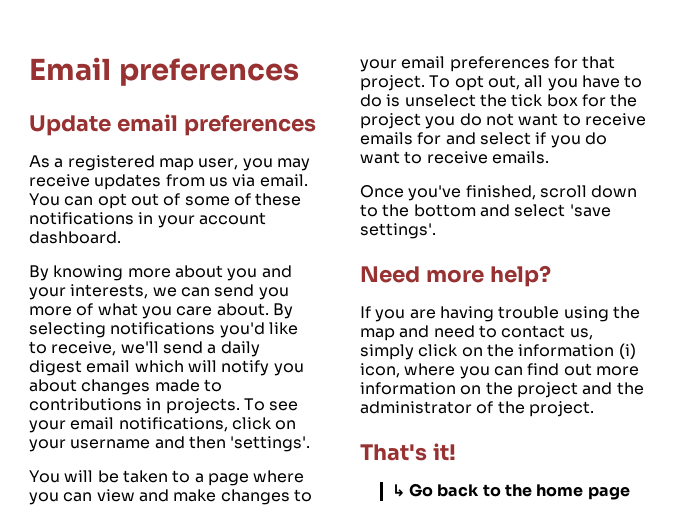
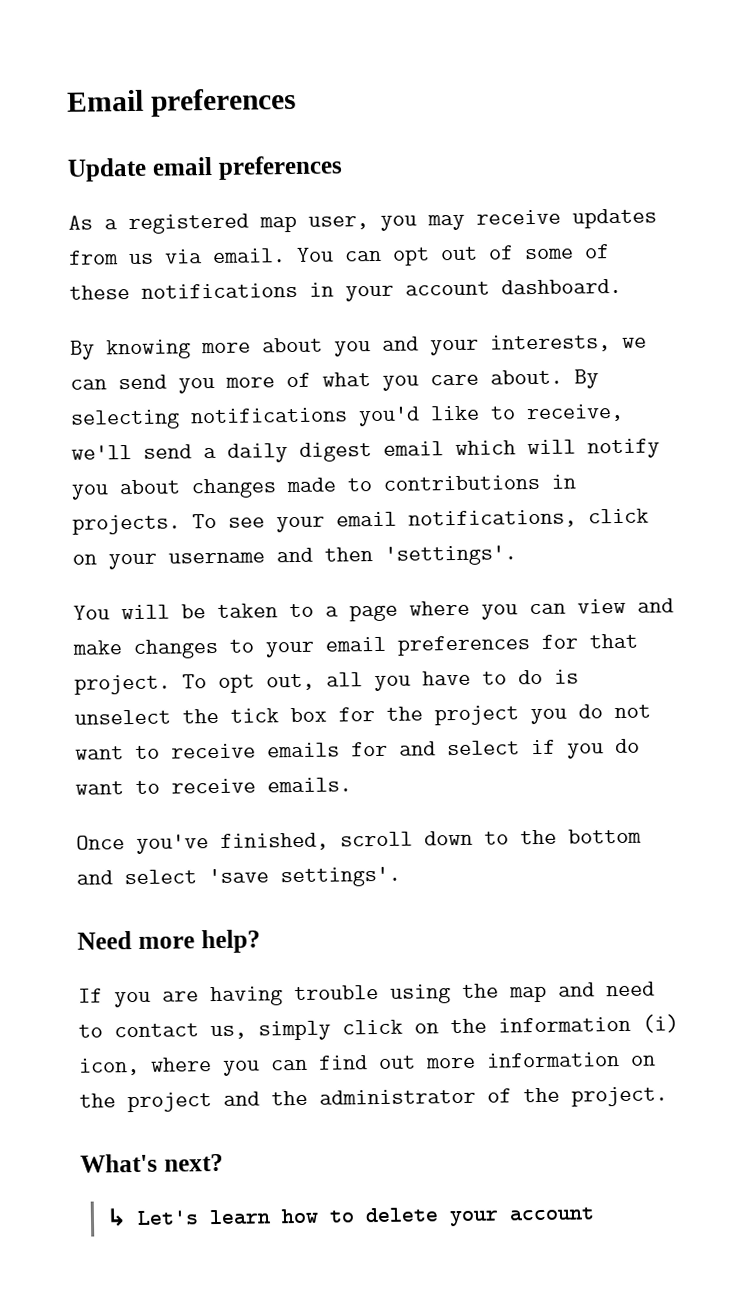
[360,443,456,461] That's it! -> [80,1153,224,1173] What's next?
[408,483,630,500] Go back to the home page -> [136,1207,595,1227] Let's learn how to delete your account

